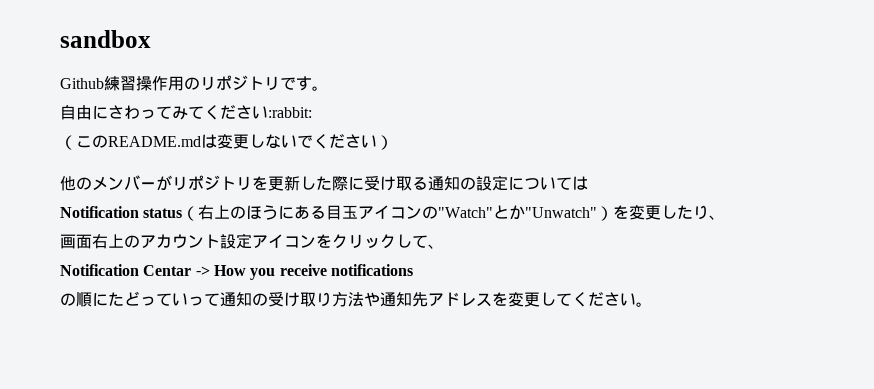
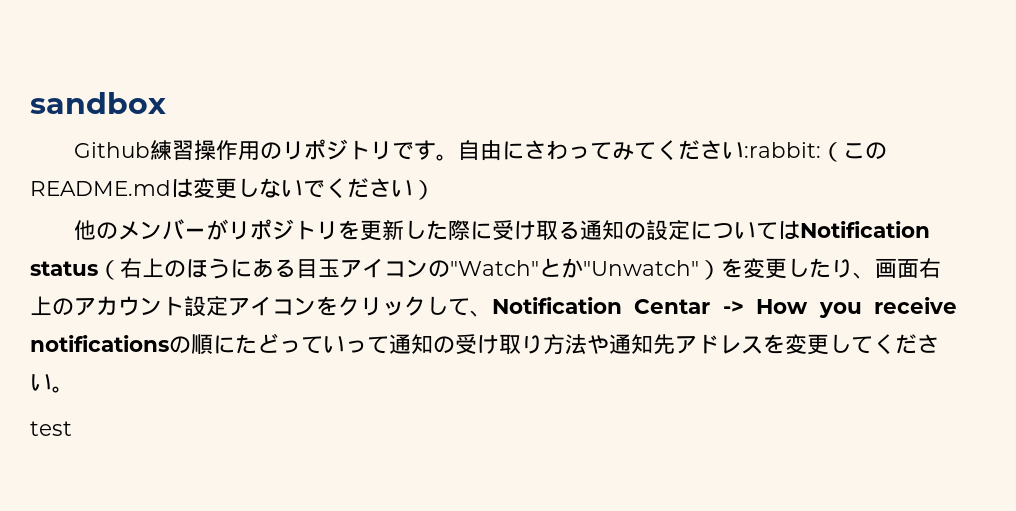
(328, 88) // -> (458, 157) none
(312, 112) // -> (821, 150) none
(588, 183) // -> (800, 230) none
(726, 217) // -> (875, 275) none
(444, 246) // -> (492, 313) none
(413, 270) // -> (169, 343) none
(652, 304) none -> [30,421,72,436] // test

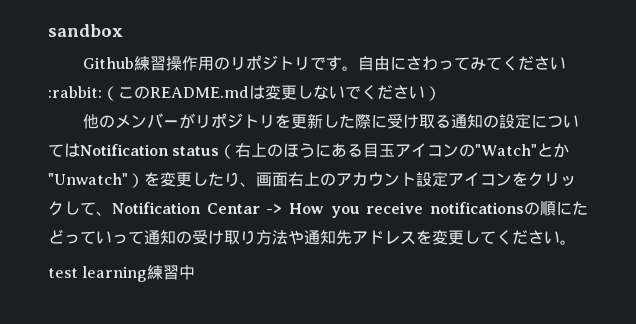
(72, 428) none -> [82,265,196,282] learning練習中

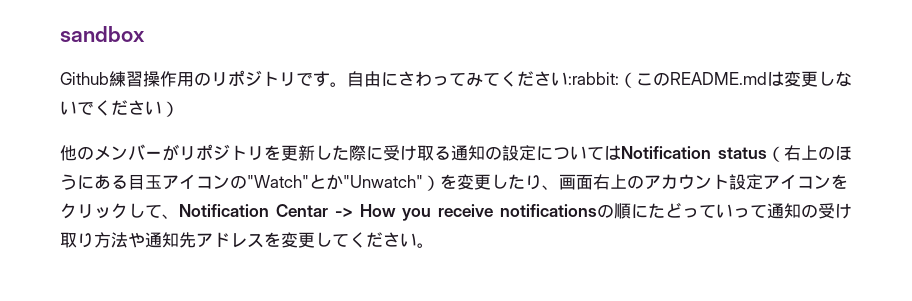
[48,265,196,282] // test learning練習中 -> (434, 245) none

